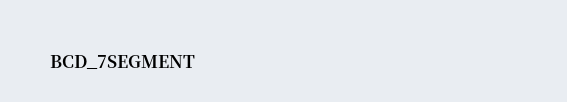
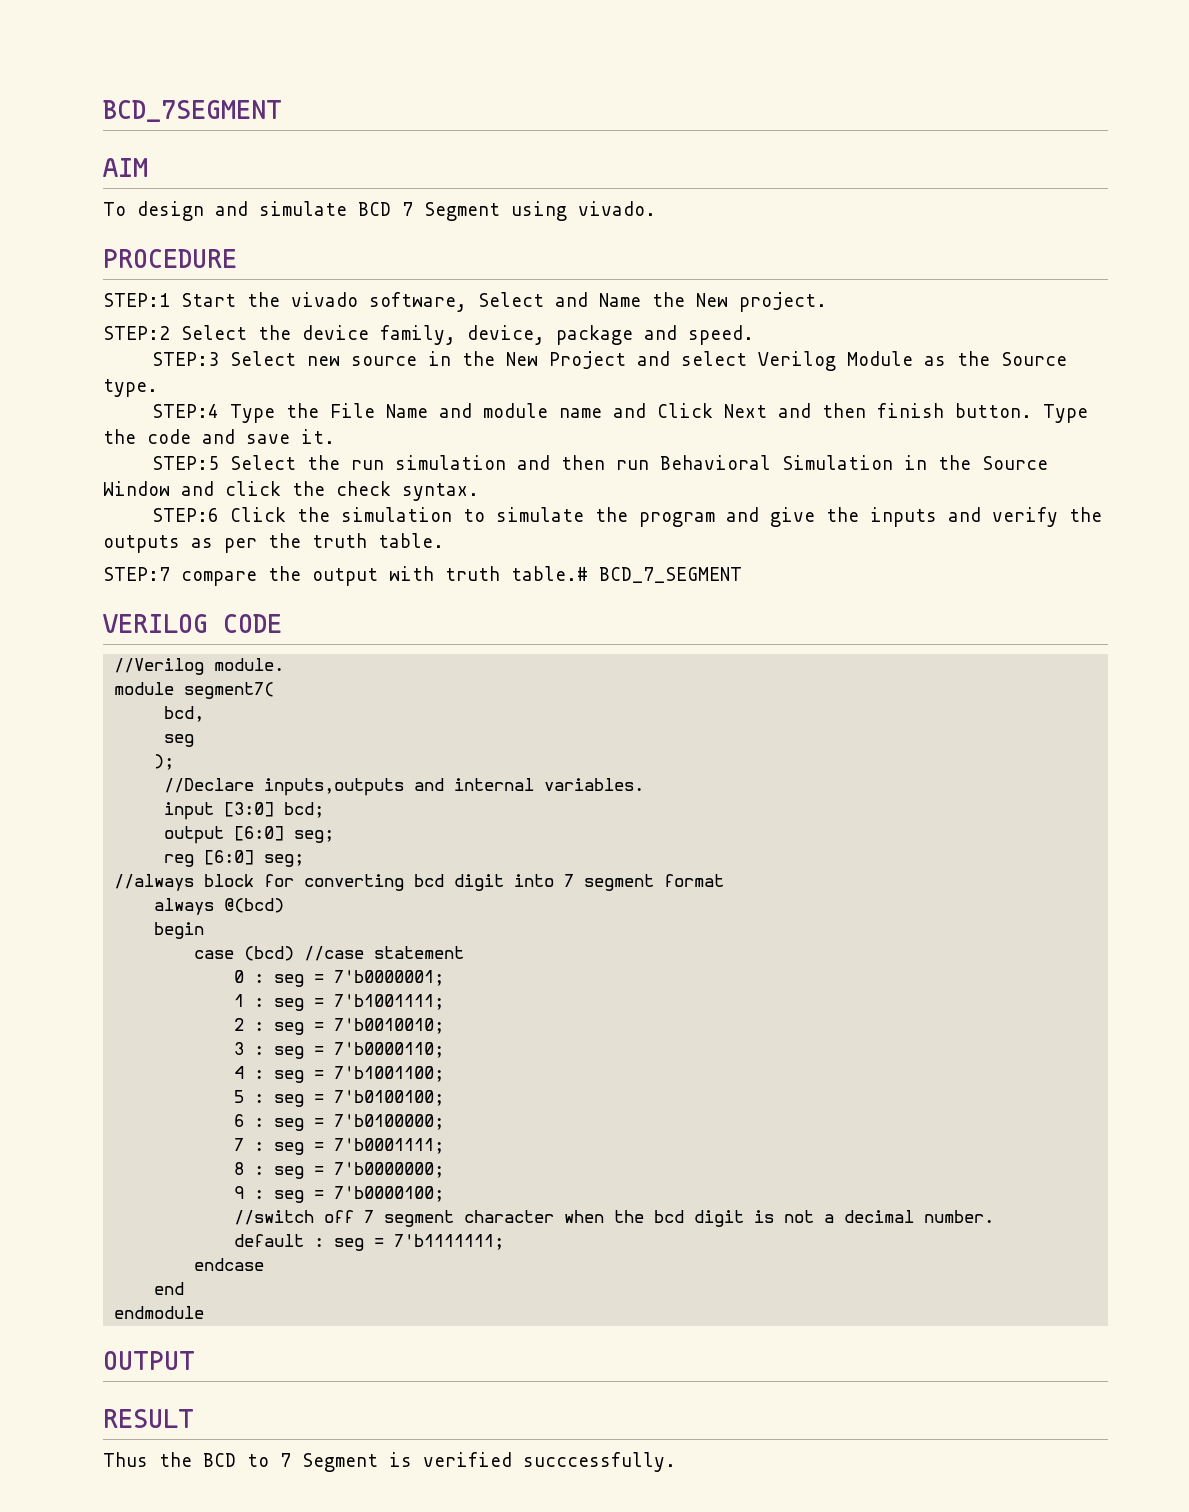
(195, 62) none -> [103,158,148,177] [103,201,656,221] [103,249,237,268] [103,292,827,312] [103,325,754,345] [151,351,1067,371] [103,379,158,397] [151,403,1088,423] [103,429,335,444] [151,455,1048,470] [103,481,479,501] [151,507,1102,527] [103,533,444,553] [103,566,742,586] [103,614,282,633] [114,658,285,675] [114,682,275,699] [164,706,205,722] [164,734,195,747] [154,754,175,770] [164,778,645,796] [164,802,325,820] [164,826,335,844] [164,850,305,867] [114,874,725,891] [154,898,285,915] [154,922,205,939] [194,946,465,961] [234,970,445,987] [234,994,445,1011] [234,1018,445,1035] [234,1042,445,1059] [234,1066,445,1083] [234,1090,445,1107] [234,1114,445,1131] [234,1138,445,1155] [234,1162,445,1179] [234,1186,445,1203] [234,1210,995,1227] [234,1234,505,1251] [194,1258,265,1271] [154,1282,185,1295] [114,1306,205,1319] [103,1351,195,1370] [103,1409,194,1428] [103,1452,676,1472] // AIM // To design and simulate BCD 7 Segment using vivado. // PROCEDURE // STEP:1 Start the vivado software, Select and Name the New project. // STEP:2 Select the device family, device, package and speed. // STEP:3 Select new source in the New Project and select Verilog Module as the Source type. // STEP:4 Type the File Name and module name and Click Next and then finish button. Type the code and save it. // STEP:5 Select the run simulation and then run Behavioral Simulation in the Source Window and click the check syntax. // STEP:6 Click the simulation to simulate the program and give the inputs and verify the outputs as per the truth table. // STEP:7 compare the output with truth table.# BCD_7_SEGMENT // VERILOG CODE // //Verilog module. // module segment7( // bcd, // seg // ); // //Declare inputs,outputs and internal variables. // input [3:0] bcd; // output [6:0] seg; // reg [6:0] seg; // //always block for converting bcd digit into 7 segment format // always @(bcd) // begin // case (bcd) //case statement // 0 : seg = 7'b0000001; // 1 : seg = 7'b1001111; // 2 : seg = 7'b0010010; // 3 : seg = 7'b0000110; // 4 : seg = 7'b1001100; // 5 : seg = 7'b0100100; // 6 : seg = 7'b0100000; // 7 : seg = 7'b0001111; // 8 : seg = 7'b0000000; // 9 : seg = 7'b0000100; // //switch off 7 segment character when the bcd digit is not a decimal number. // default : seg = 7'b1111111; // endcase // end // endmodule // OUTPUT // RESULT // Thus the BCD to 7 Segment is verified succcessfully.

